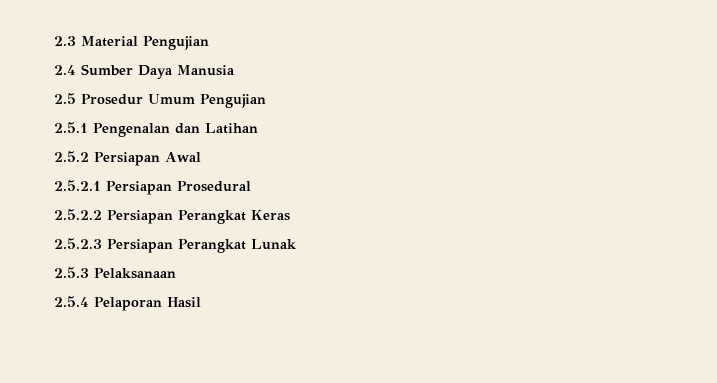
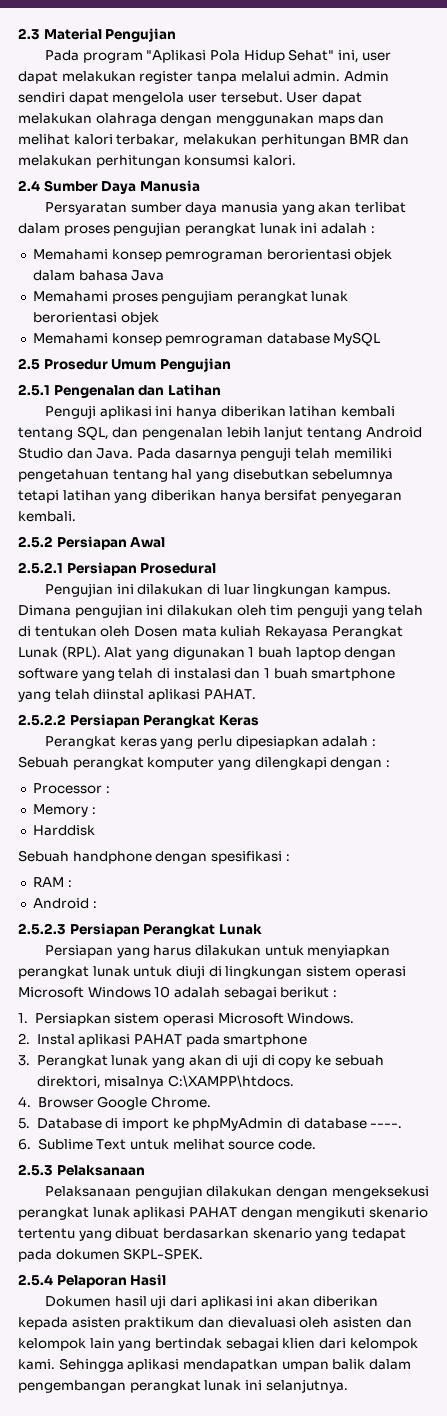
[54,64,235,79] 2.4 Sumber Daya Manusia -> [44,49,392,63] [18,71,389,84] [18,92,362,105] [18,113,385,126] [18,134,409,147] [18,155,296,168] [18,180,200,194] [44,202,406,215] [18,222,375,236] [32,248,393,262] [32,270,165,281] [32,290,349,304] [32,311,159,325] [32,332,381,346] Pada program "Aplikasi Pola Hidup Sehat" ini, user dapat melakukan register tanpa melalui admin. Admin sendiri dapat mengelola user tersebut. User dapat melakukan olahraga dengan menggunakan maps dan melihat kalori terbakar, melakukan perhitungan BMR dan melakukan perhitungan konsumsi kalori. // 2.4 Sumber Daya Manusia // Persyaratan sumber daya manusia yang akan terlibat dalam proses pengujian perangkat lunak ini adalah : // Memahami konsep pemrograman berorientasi objek dalam bahasa Java // Memahami proses pengujiam perangkat lunak berorientasi objek // Memahami konsep pemrograman database MySQL
(258, 128) none -> [44,405,395,419] [18,426,422,440] [18,447,392,461] [18,469,394,482] [18,490,402,503] [18,511,76,522] // Penguji aplikasi ini hanya diberikan latihan kembali tentang SQL, dan pengenalan lebih lanjut tentang Android Studio dan Java. Pada dasarnya penguji telah memiliki pengetahuan tentang hal yang disebutkan sebelumnya tetapi latihan yang diberikan hanya bersifat penyegaran kembali.
[54,209,290,224] [54,238,297,253] [54,267,176,279] [54,296,201,311] 2.5.2.2 Persiapan Perangkat Keras // 2.5.2.3 Persiapan Perangkat Lunak // 2.5.3 Pelaksanaan // 2.5.4 Pelaporan Hasil -> [44,583,391,597] [18,604,424,618] [18,626,403,639] [18,646,397,660] [18,668,396,681] [18,689,256,702] [18,714,259,728] [44,736,376,749] [18,756,390,770] [32,783,110,794] [32,804,96,817] [32,825,95,836] [18,850,290,864] [32,877,72,887] [32,898,97,909] [18,923,262,937] [44,945,391,958] [18,965,406,979] [18,986,337,1000] [18,1013,355,1026] [18,1033,308,1047] [18,1054,384,1068] [36,1075,295,1089] [18,1096,212,1110] [18,1118,403,1131] [18,1138,316,1150] [18,1164,145,1176] [44,1185,429,1199] [18,1207,428,1220] [18,1228,406,1241] [18,1248,204,1262] [18,1274,167,1288] [44,1295,379,1309] [18,1317,412,1330] [18,1338,418,1351] [18,1358,411,1372] [18,1379,348,1393] Pengujian ini dilakukan di luar lingkungan kampus. Dimana pengujian ini dilakukan oleh tim penguji yang telah di tentukan oleh Dosen mata kuliah Rekayasa Perangkat Lunak (RPL). Alat yang digunakan 1 buah laptop dengan software yang telah di instalasi dan 1 buah smartphone yang telah diinstal aplikasi PAHAT. // 2.5.2.2 Persiapan Perangkat Keras // Perangkat keras yang perlu dipesiapkan adalah : Sebuah perangkat komputer yang dilengkapi dengan : // Processor : // Memory : // Harddisk // Sebuah handphone dengan spesifikasi : // RAM : // Android : // 2.5.2.3 Persiapan Perangkat Lunak // Persiapan yang harus dilakukan untuk menyiapkan perangkat lunak untuk diuji di lingkungan sistem operasi Microsoft Windows 10 adalah sebagai berikut : // 1. Persiapkan sistem operasi Microsoft Windows. // 2. Instal aplikasi PAHAT pada smartphone // 3. Perangkat lunak yang akan di uji di copy ke sebuah direktori, misalnya C:\XAMPP\htdocs. // 4. Browser Google Chrome. // 5. Database di import ke phpMyAdmin di database ----. // 6. Sublime Text untuk melihat source code. // 2.5.3 Pelaksanaan // Pelaksanaan pengujian dilakukan dengan mengeksekusi perangkat lunak aplikasi PAHAT dengan mengikuti skenario tertentu yang dibuat berdasarkan skenario yang tedapat pada dokumen SKPL-SPEK. // 2.5.4 Pelaporan Hasil // Dokumen hasil uji dari aplikasi ini akan diberikan kepada asisten praktikum dan dievaluasi oleh asisten dan kelompok lain yang bertindak sebagai klien dari kelompok kami. Sehingga aplikasi mendapatkan umpan balik dalam pengembangan perangkat lunak ini selanjutnya.

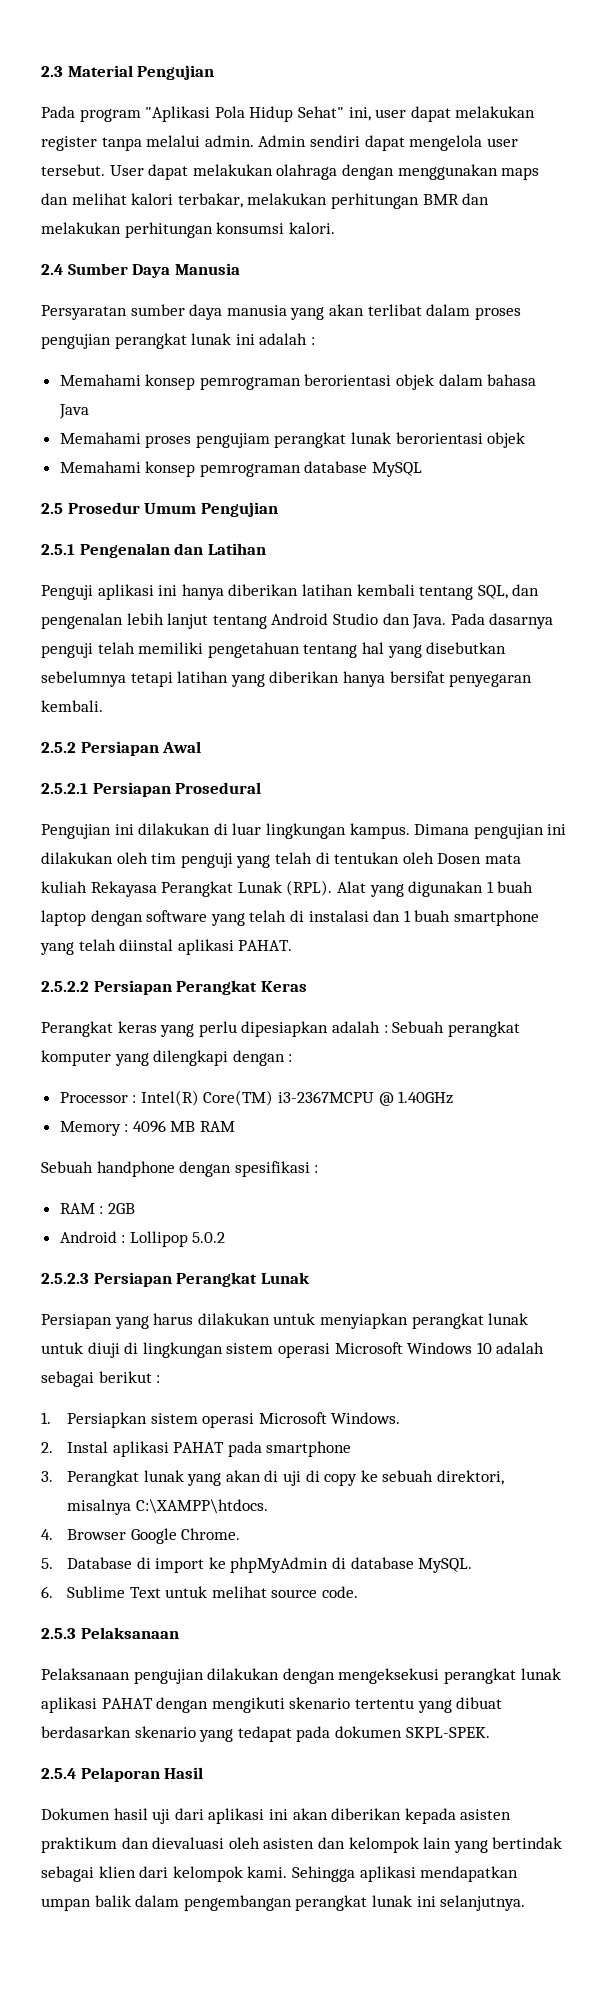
(110, 789) none -> [140,1090,454,1106] Intel(R) Core(TM) i3-2367MCPU @ 1.40GHz
[32,825,95,836] // Harddisk -> [132,1120,236,1133] 4096 MB RAM
(72, 883) none -> [107,1203,135,1214] 2GB
(97, 904) none -> [129,1231,226,1247] Lollipop 5.0.2
[370,1123,403,1128] ----. -> [418,1558,473,1573] MySQL.

